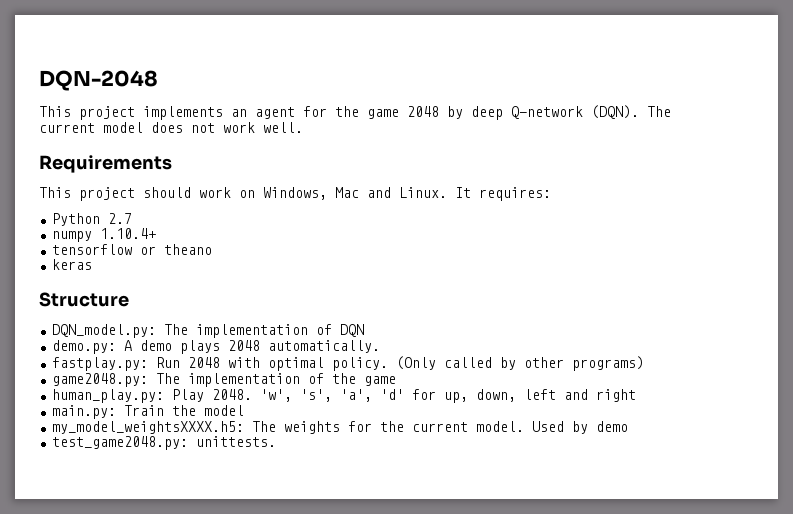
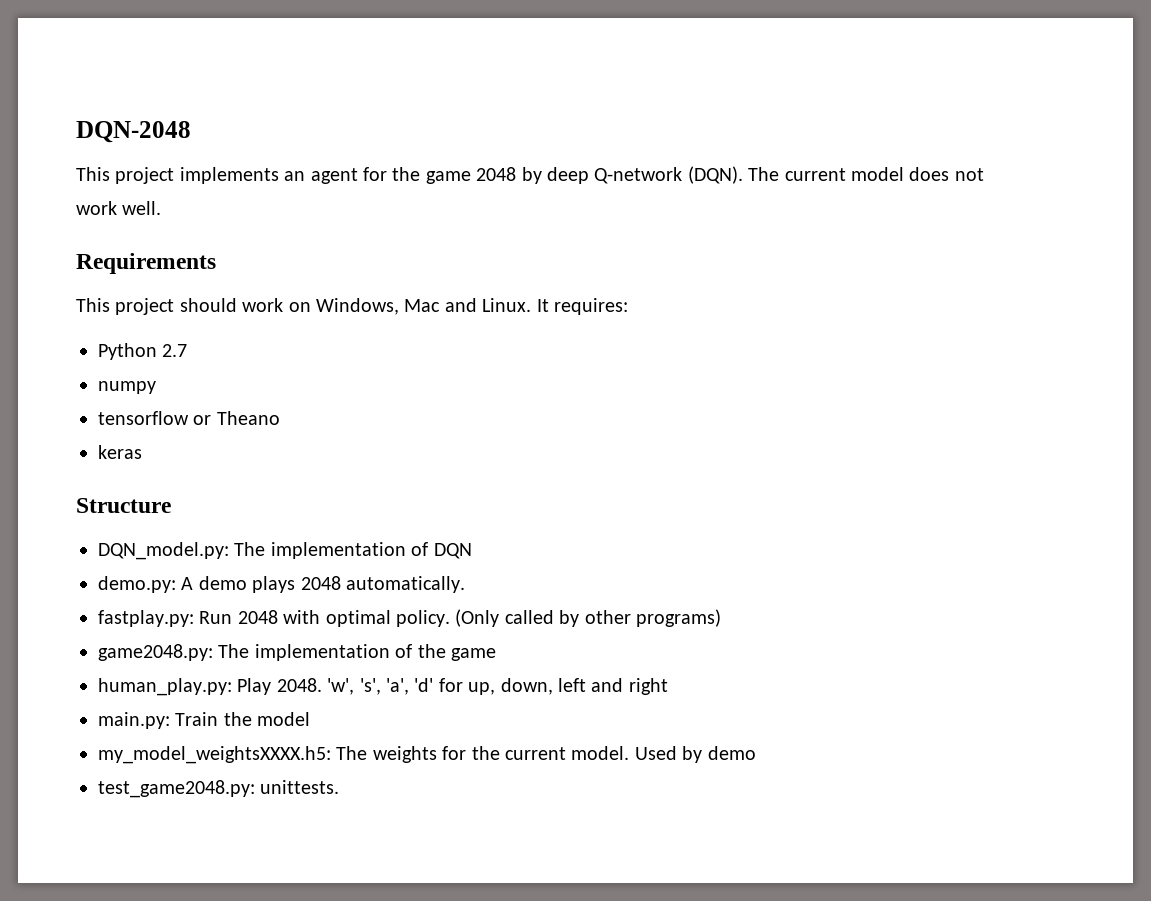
[99,228,156,239] 1.10.4+ -> (156, 387) none
[163,244,212,255] theano -> [216,411,280,425] Theano

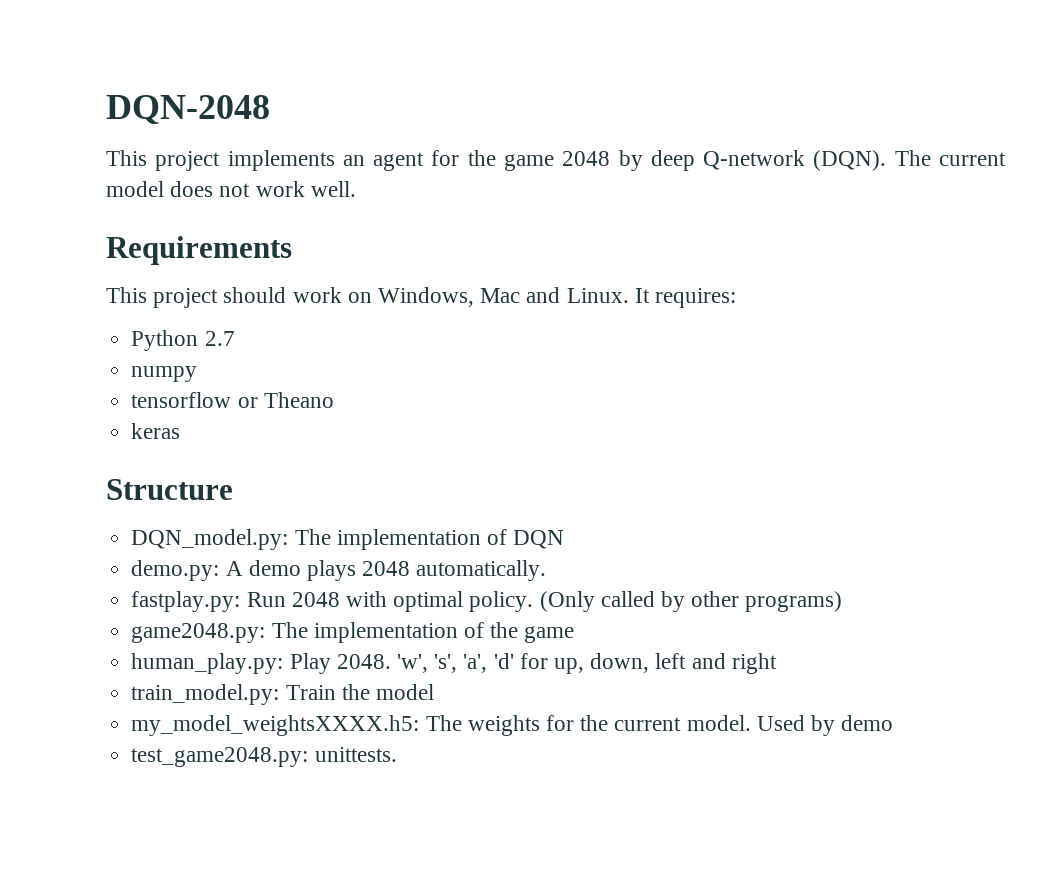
[98,712,170,729] main.py: -> [131,684,280,705] train_model.py:

